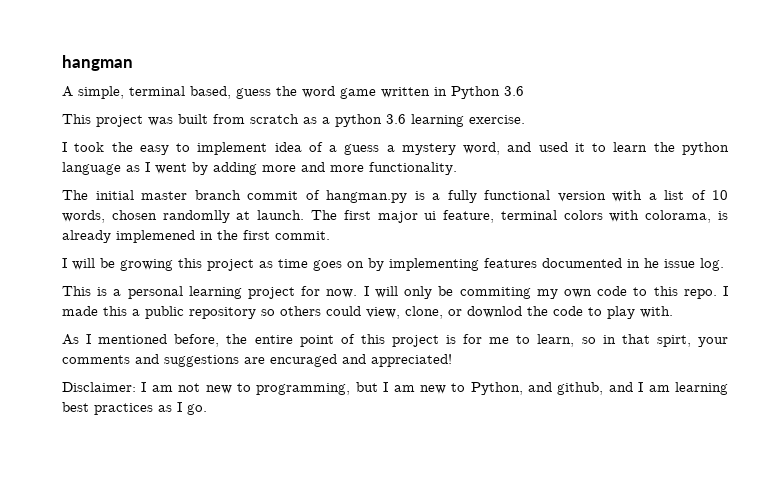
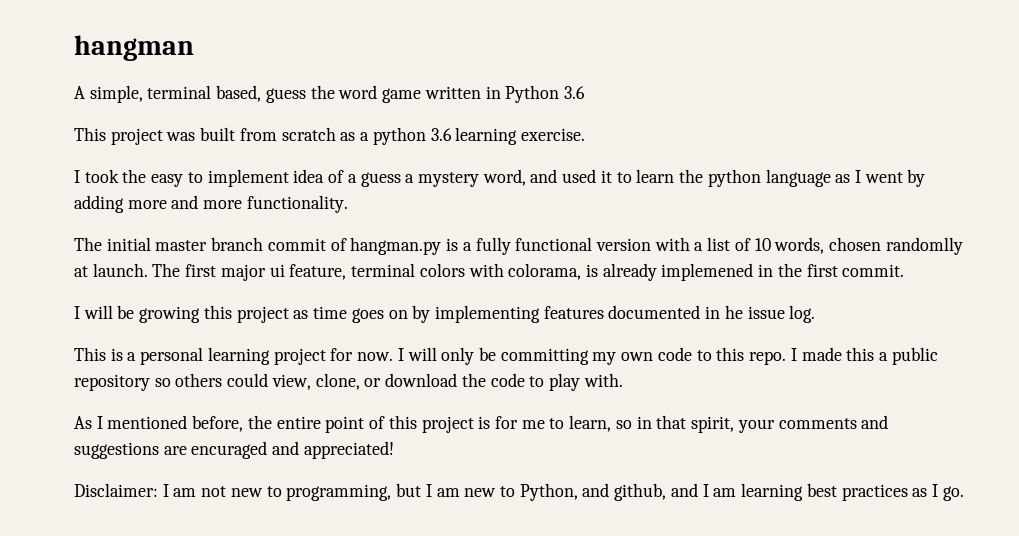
[459,287,531,299] commiting -> [500,348,589,365] committing
[467,306,522,318] downlod -> [385,373,458,387] download
[656,335,691,347] spirt, -> [691,416,735,433] spirit,

